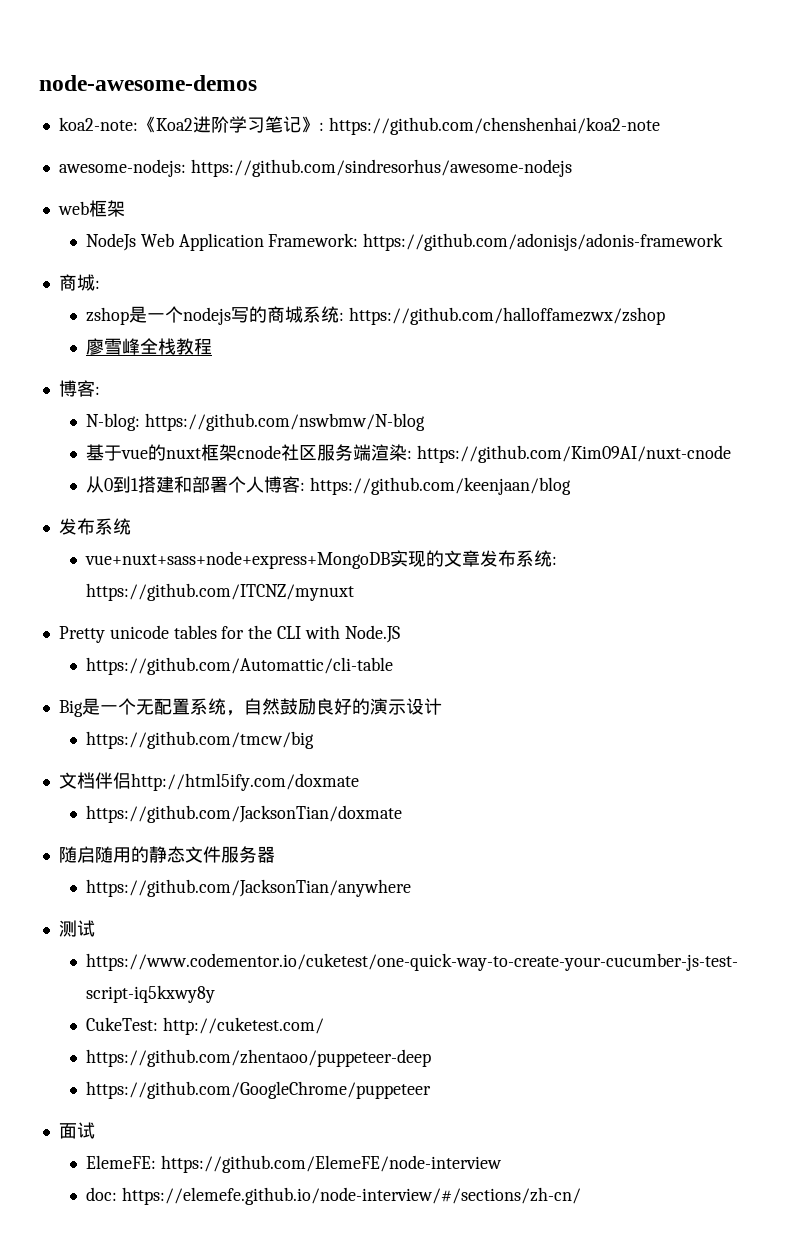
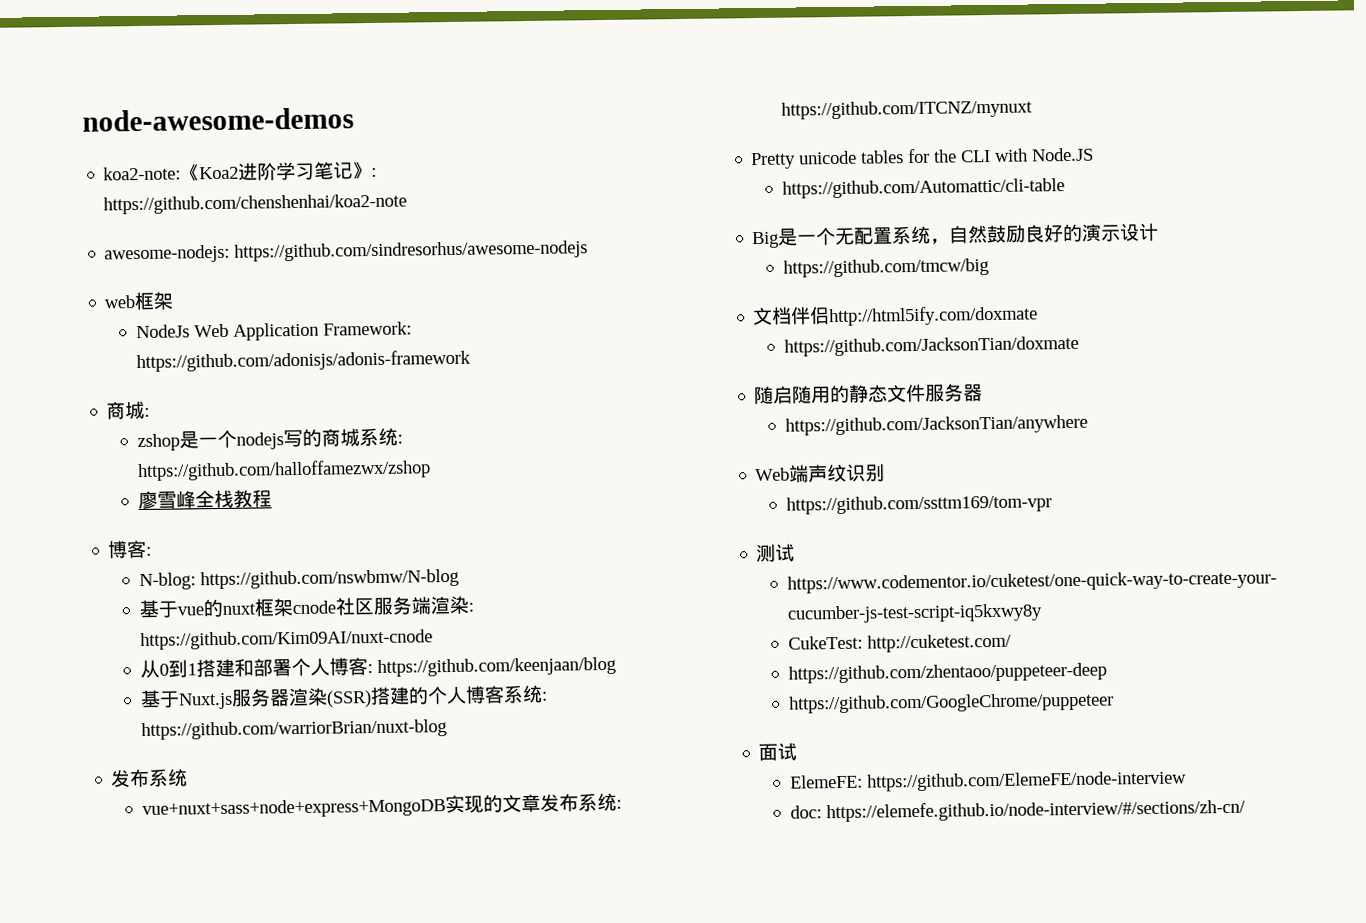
(571, 486) none -> [139,684,548,710] [140,719,447,741] // 基于Nuxt.js服务器渲染(SSR)搭建的个人博客系统: https://github.com/warriorBrian/nuxt-blog
(411, 888) none -> [755,463,886,483] [785,494,1052,515] // Web端声纹识别 // https://github.com/ssttm169/tom-vpr

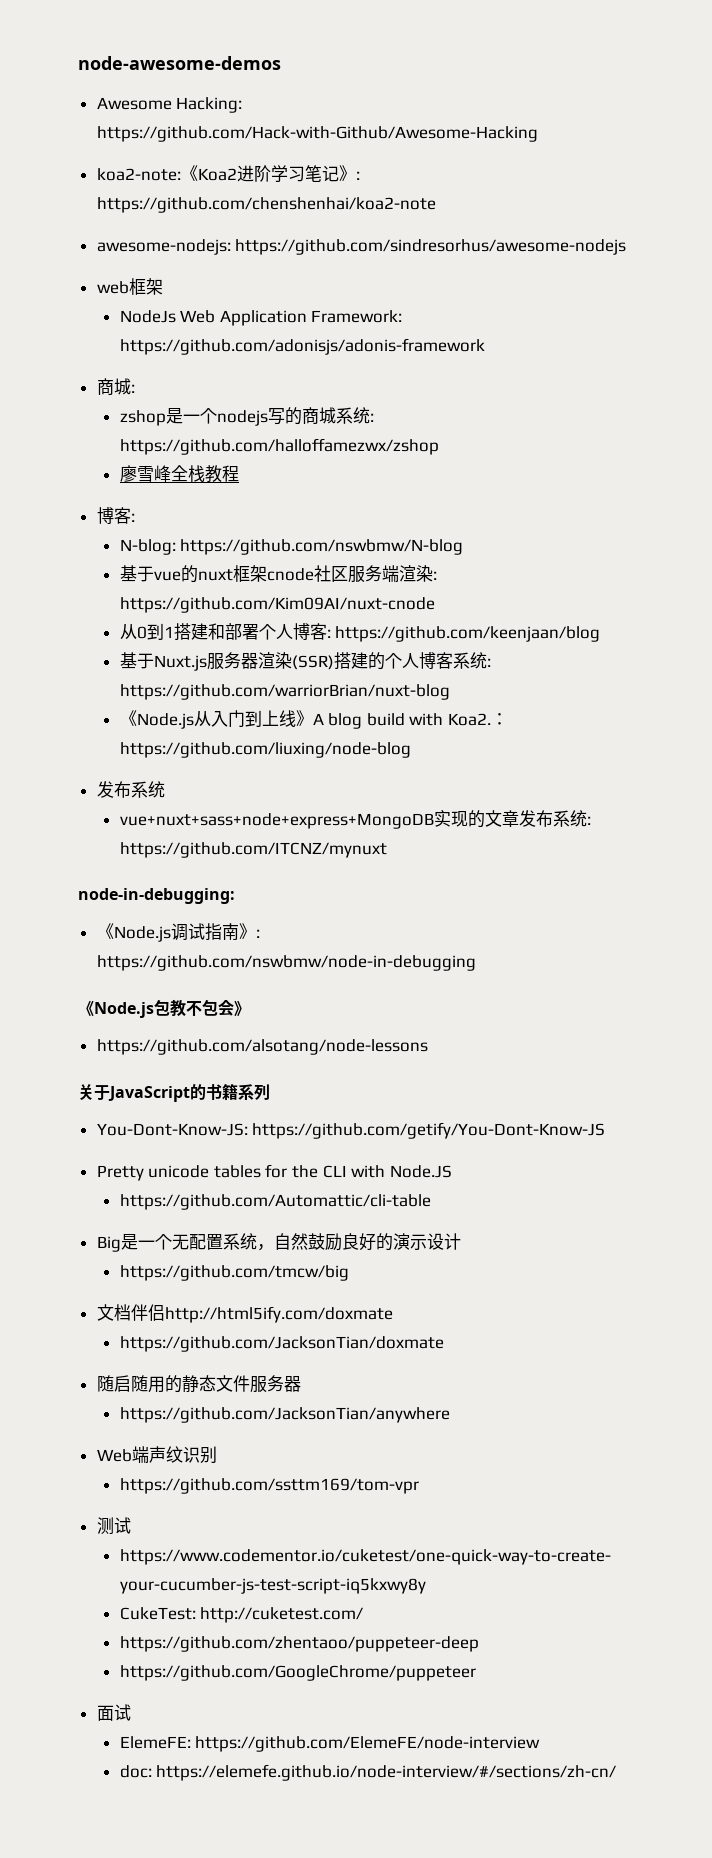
(354, 119) none -> [96,97,243,113] [96,126,538,142] // Awesome Hacking: https://github.com/Hack-with-Github/Awesome-Hacking
(447, 730) none -> [119,710,508,729] [119,742,411,758] // 《Node.js从入门到上线》A blog build with Koa2.：https://github.com/liuxing/node-blog
(1033, 109) none -> [78,888,235,904] [96,923,260,942] [96,955,476,971] [78,999,250,1018] [96,1039,428,1055] [78,1083,270,1102] [96,1122,606,1139] // node-in-debugging: // 《Node.js调试指南》: https://github.com/nswbmw/node-in-debugging // 《Node.js包教不包会》 // https://github.com/alsotang/node-lessons // 关于JavaScript的书籍系列 // You-Dont-Know-JS: https://github.com/getify/You-Dont-Know-JS

